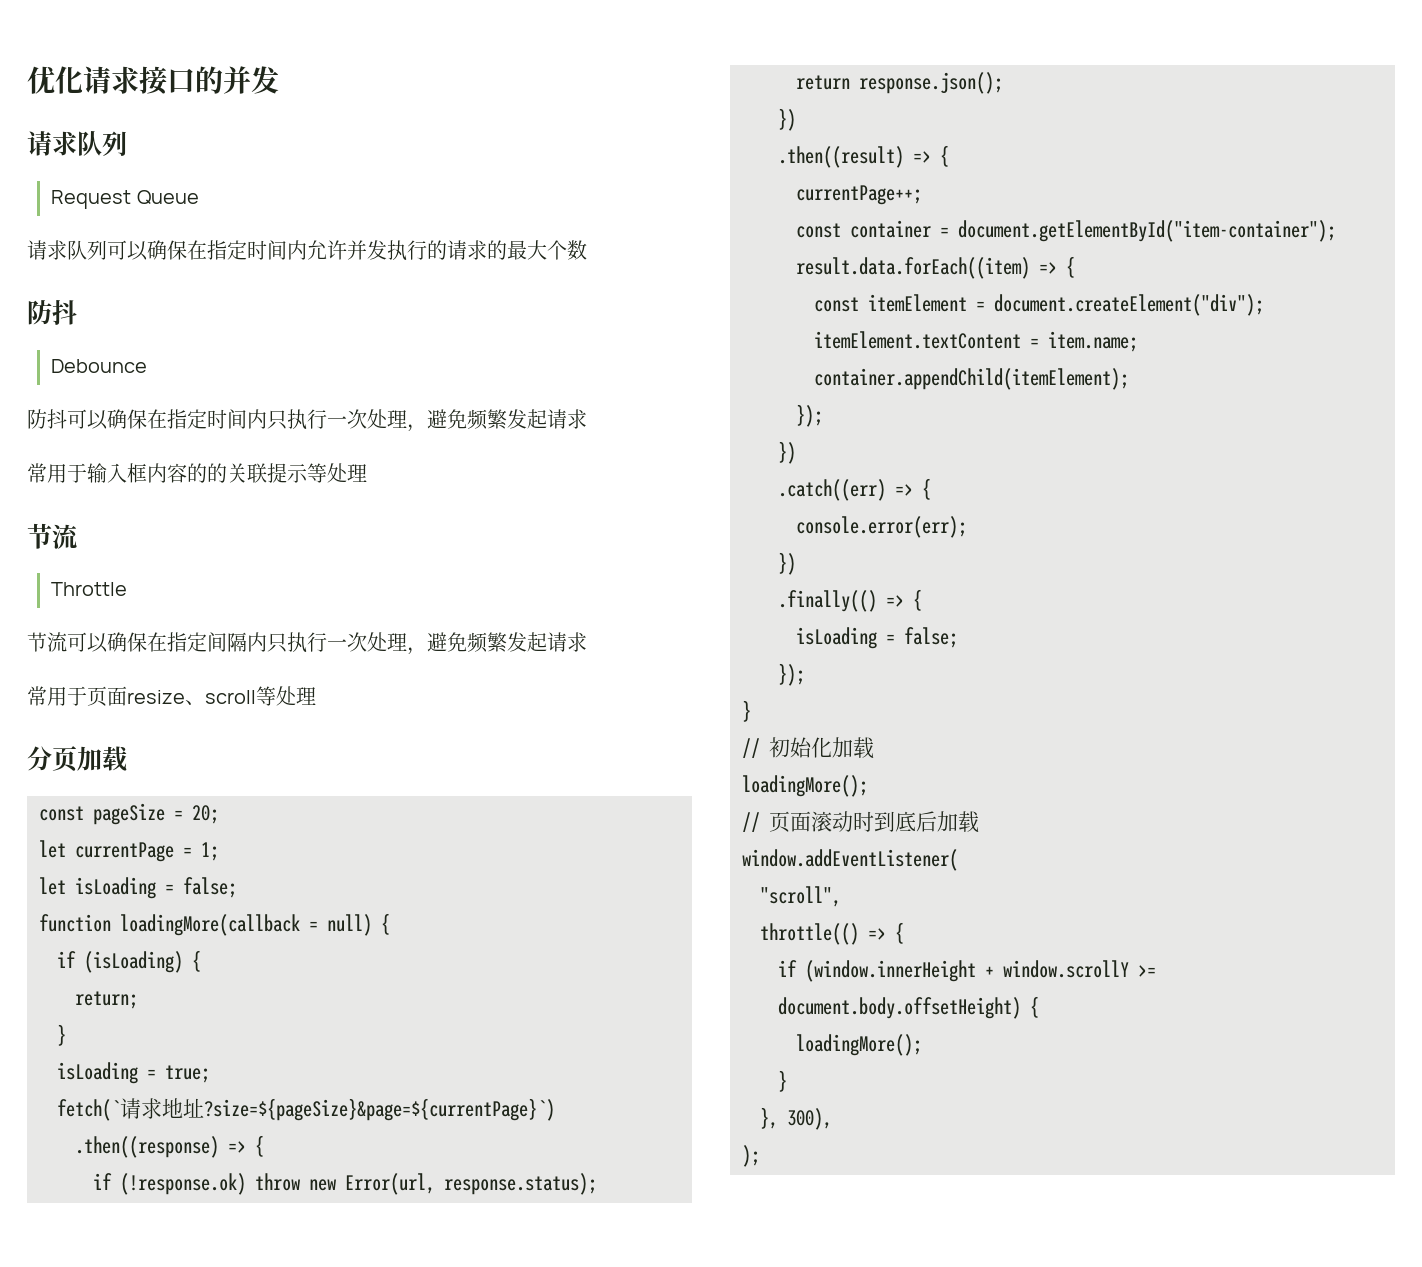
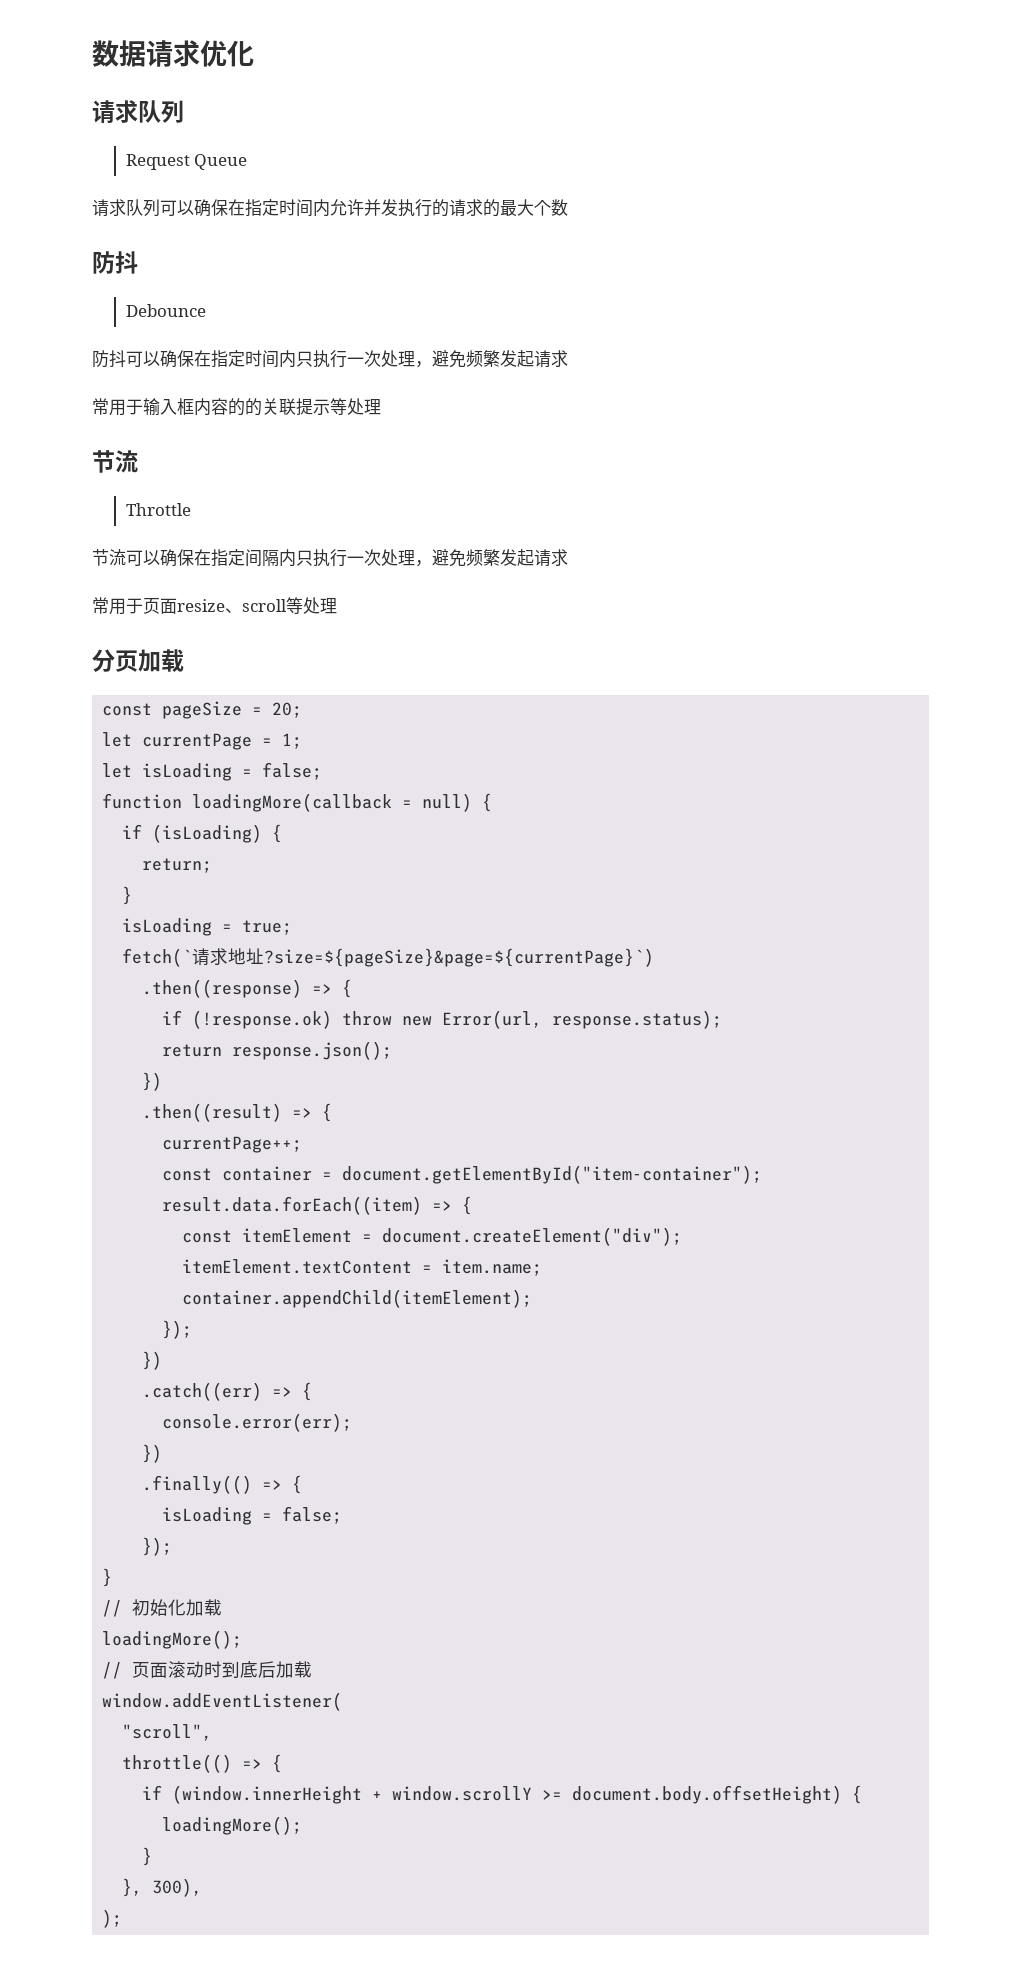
(27, 80) none -> [92,40,200,67] 数据请求
[83,66,279,95] 请求接口的并发 -> (254, 53) none

